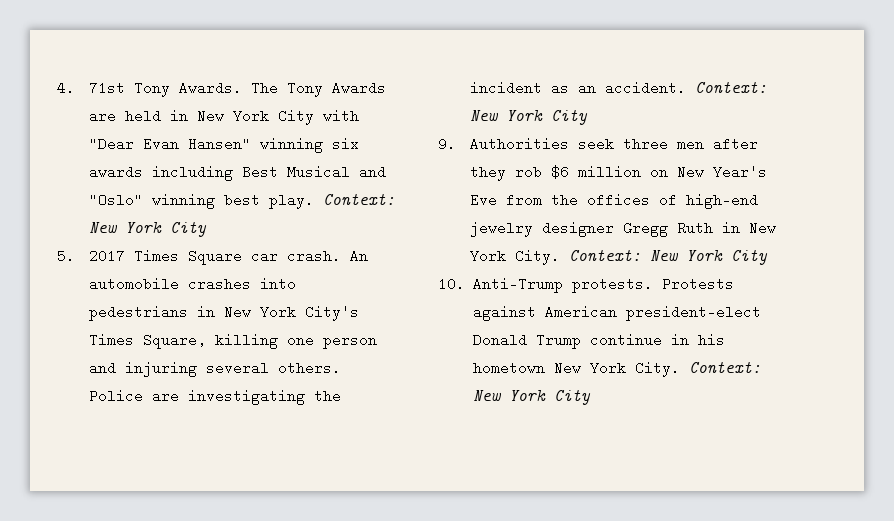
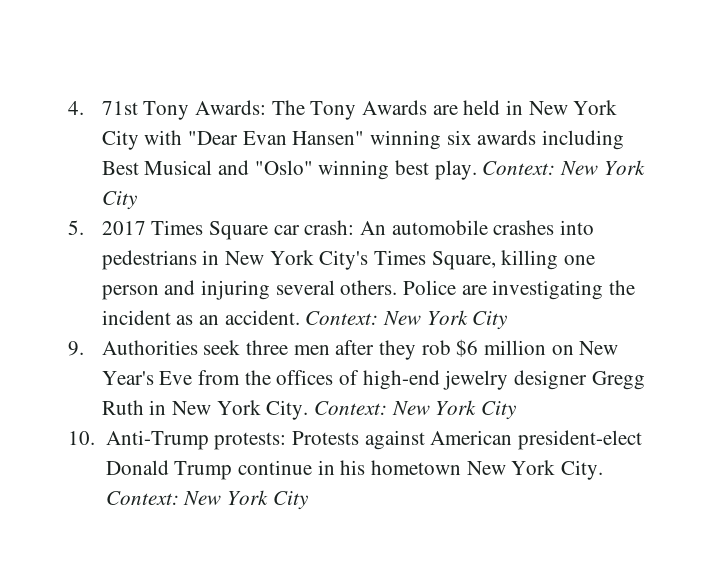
[179,81,243,95] Awards. -> [195,100,267,115] Awards:
[287,249,342,263] crash. -> [304,220,355,235] crash:
[572,277,654,293] protests. -> [214,432,287,450] protests:

